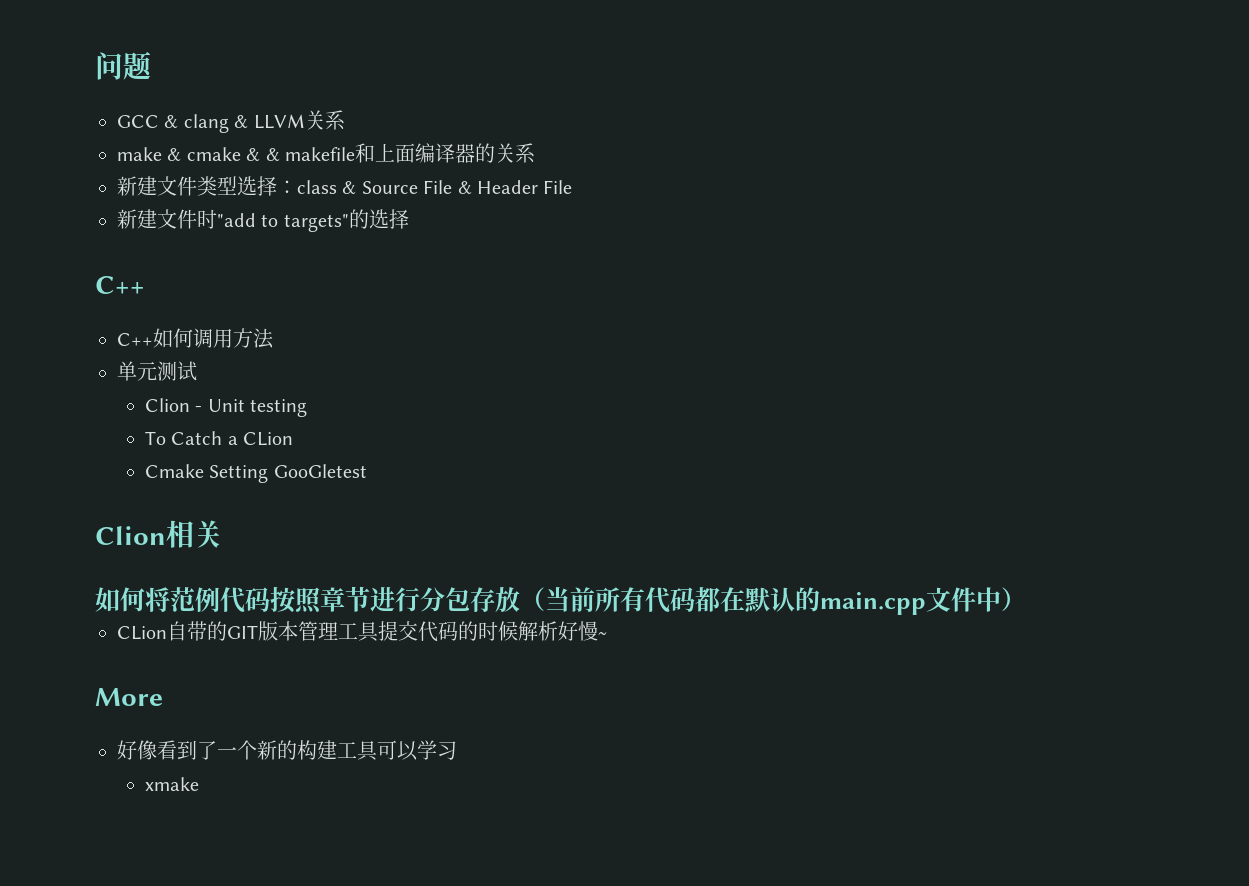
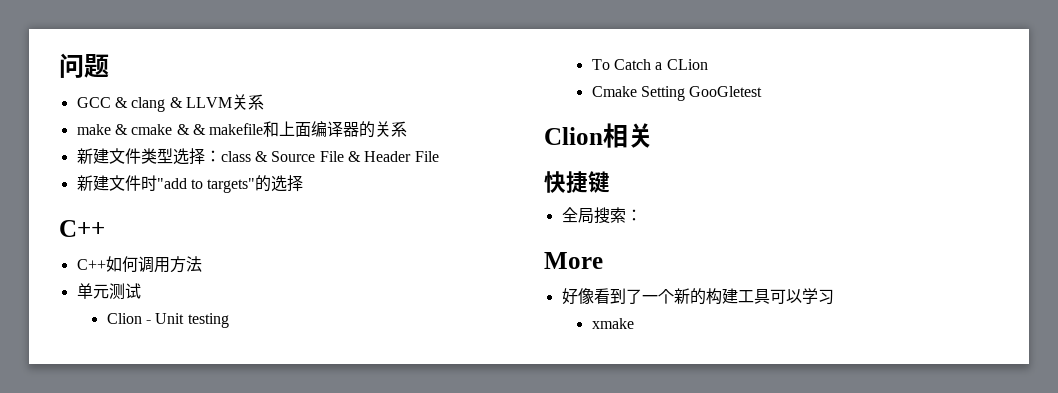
[95,586,1026,615] [117,621,607,642] 如何将范例代码按照章节进行分包存放（当前所有代码都在默认的main.cpp文件中） // CLion自带的GIT版本管理工具提交代码的时候解析好慢~ -> [544,171,610,193] [561,207,642,224] 快捷键 // 全局搜索：

